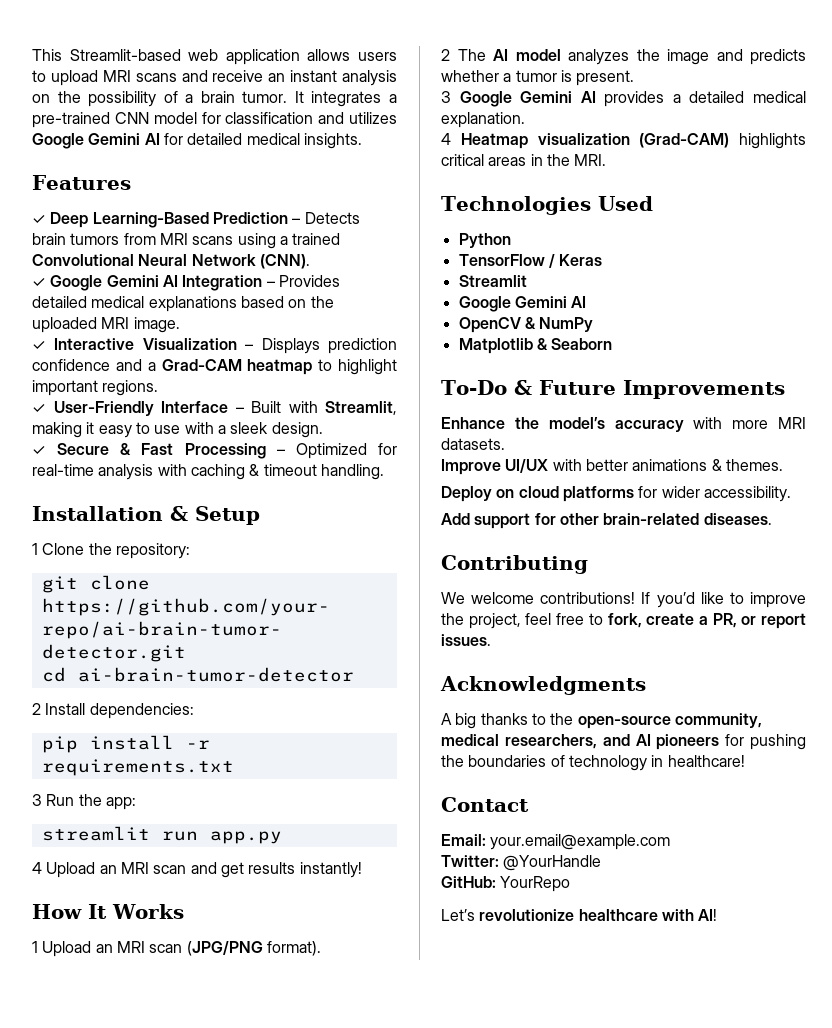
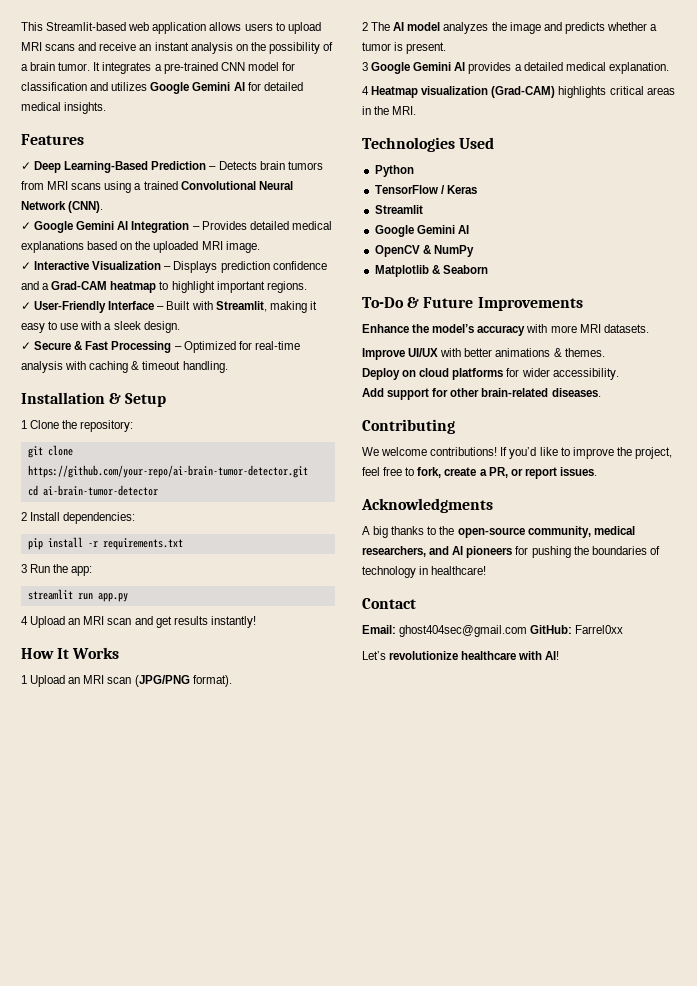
[490,834,671,850] [441,855,602,871] [441,876,571,892] your.email@example.com // Twitter: @YourHandle // GitHub: YourRepo -> [399,625,624,637] ghost404sec@gmail.com GitHub: Farrel0xx

